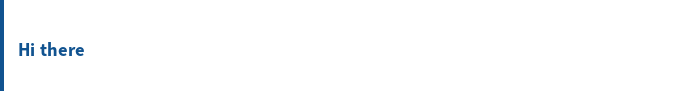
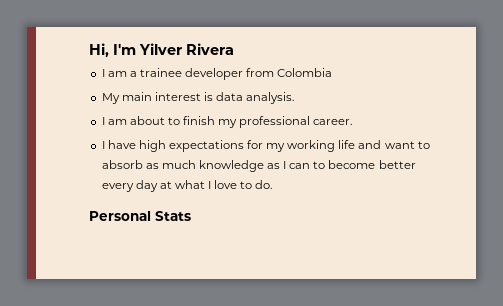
[18,42,85,56] Hi there -> [89,43,234,57] [101,68,333,80] [101,92,295,104] [101,116,353,128] [101,140,430,152] [101,160,416,172] [101,180,273,192] [89,211,191,221] Hi, I'm Yilver Rivera // I am a trainee developer from Colombia // My main interest is data analysis. // I am about to finish my professional career. // I have high expectations for my working life and want to absorb as much knowledge as I can to become better every day at what I love to do. // Personal Stats

